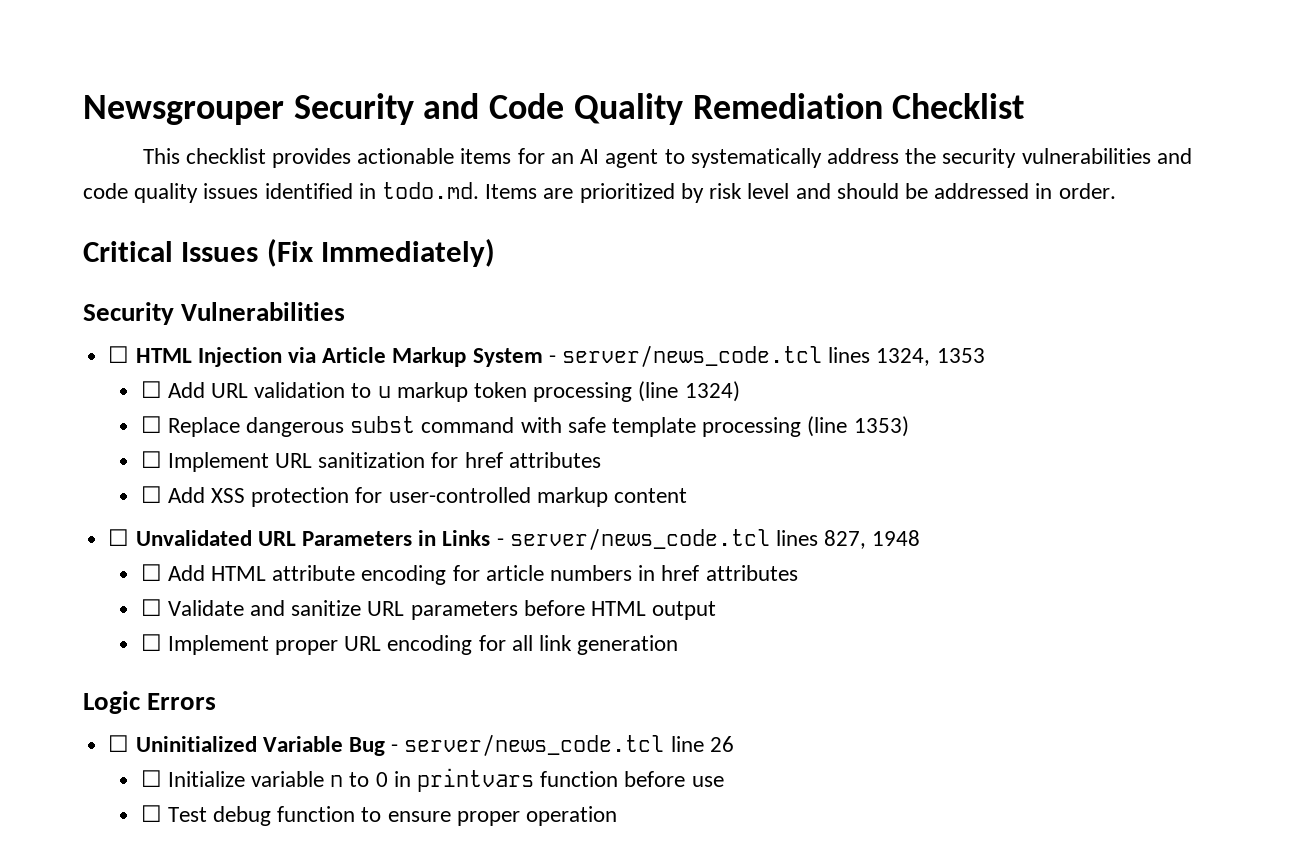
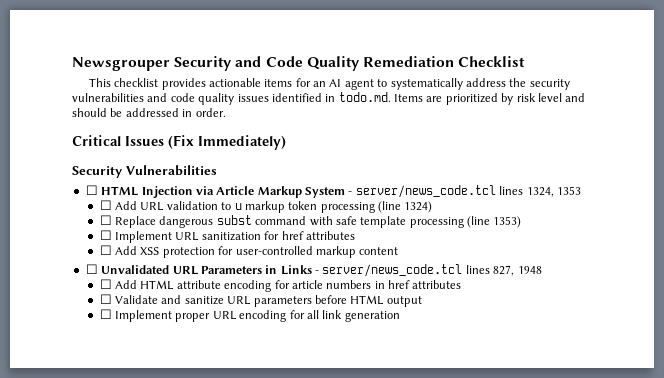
[83,691,217,714] [108,734,734,756] [140,768,724,792] [140,805,618,826] // Logic Errors // ☐ Uninitialized Variable Bug - server/news_code.tcl line 26 // ☐ Initialize variable n to 0 in printvars function before use // ☐ Test debug function to ensure proper operation -> (400, 316) none

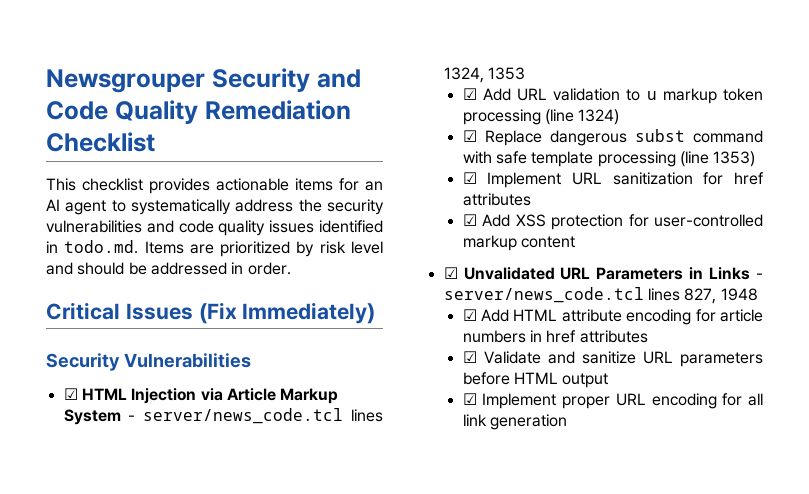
[85,185,98,195] ☐ -> [63,388,78,400] ☑
[99,200,112,210] ☐ -> [462,88,477,100] ☑
[99,215,112,225] ☐ -> [462,130,477,142] ☑
[99,230,112,240] ☐ -> [462,172,477,184] ☑
[99,245,112,255] ☐ -> [462,214,477,226] ☑
[85,264,98,274] ☐ -> [443,267,458,279] ☑
[99,279,112,289] ☐ -> [462,309,477,321] ☑
[99,294,112,304] ☐ -> [462,351,477,363] ☑
[99,309,112,319] ☐ -> [462,393,477,405] ☑

